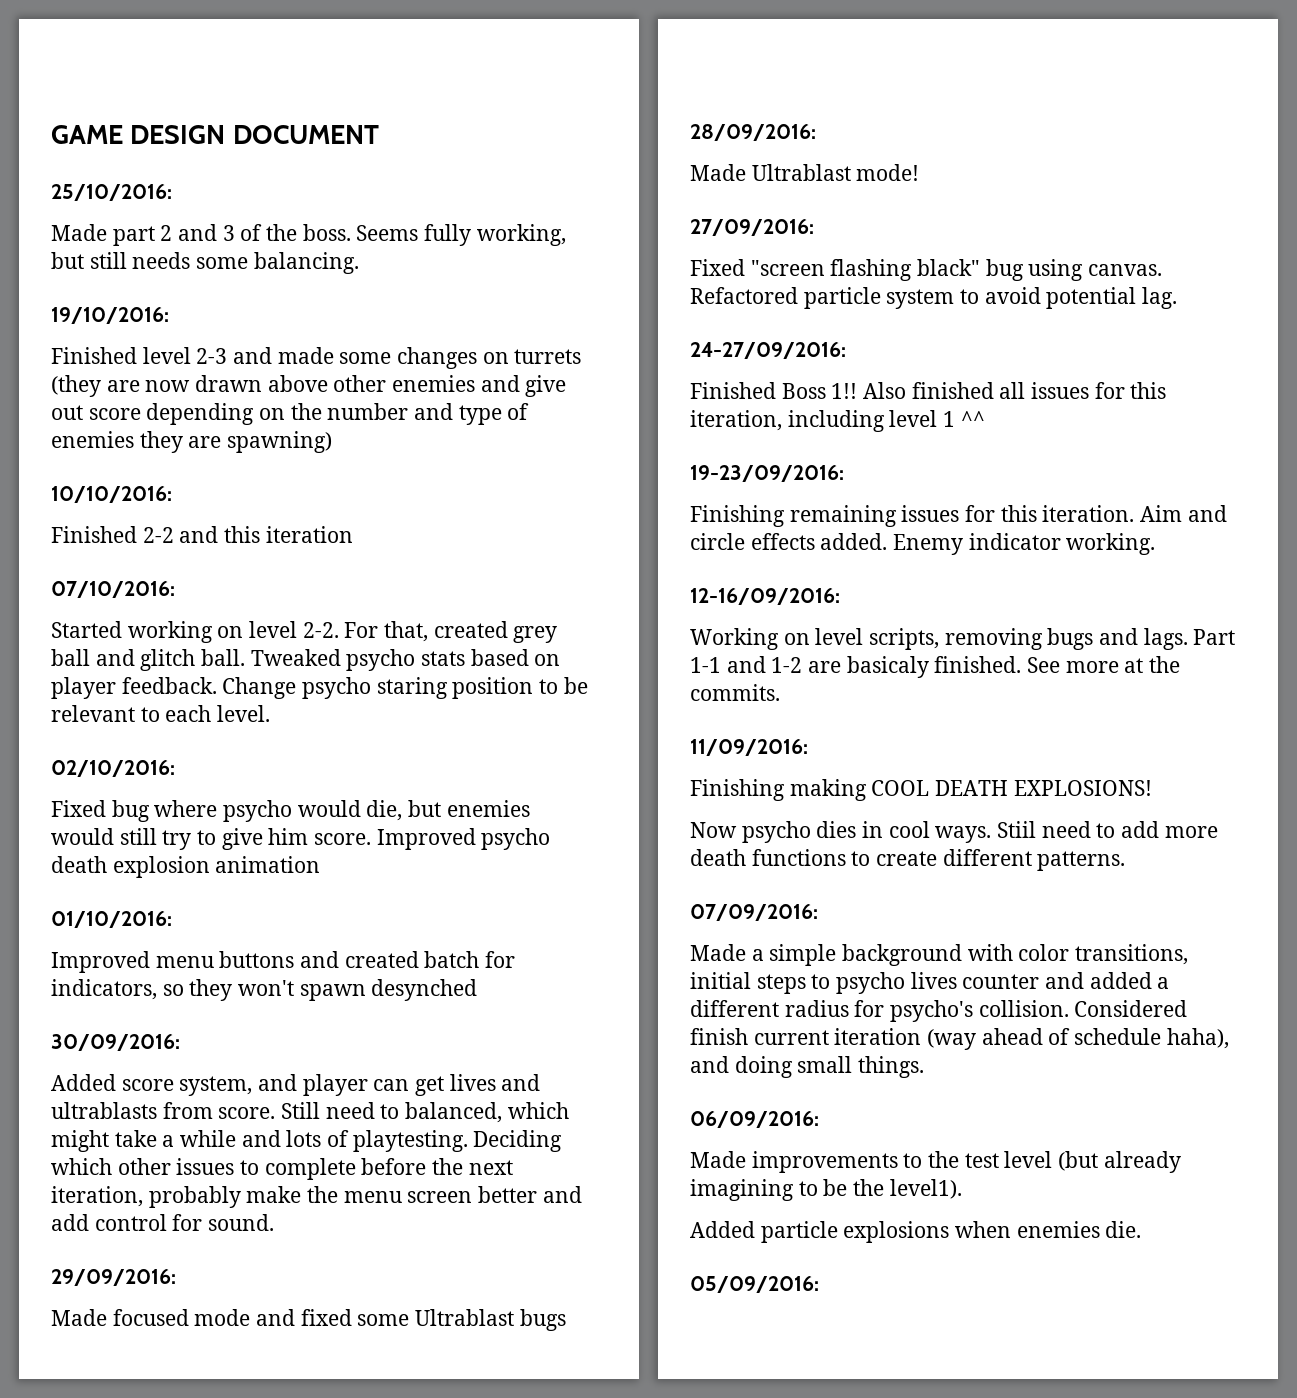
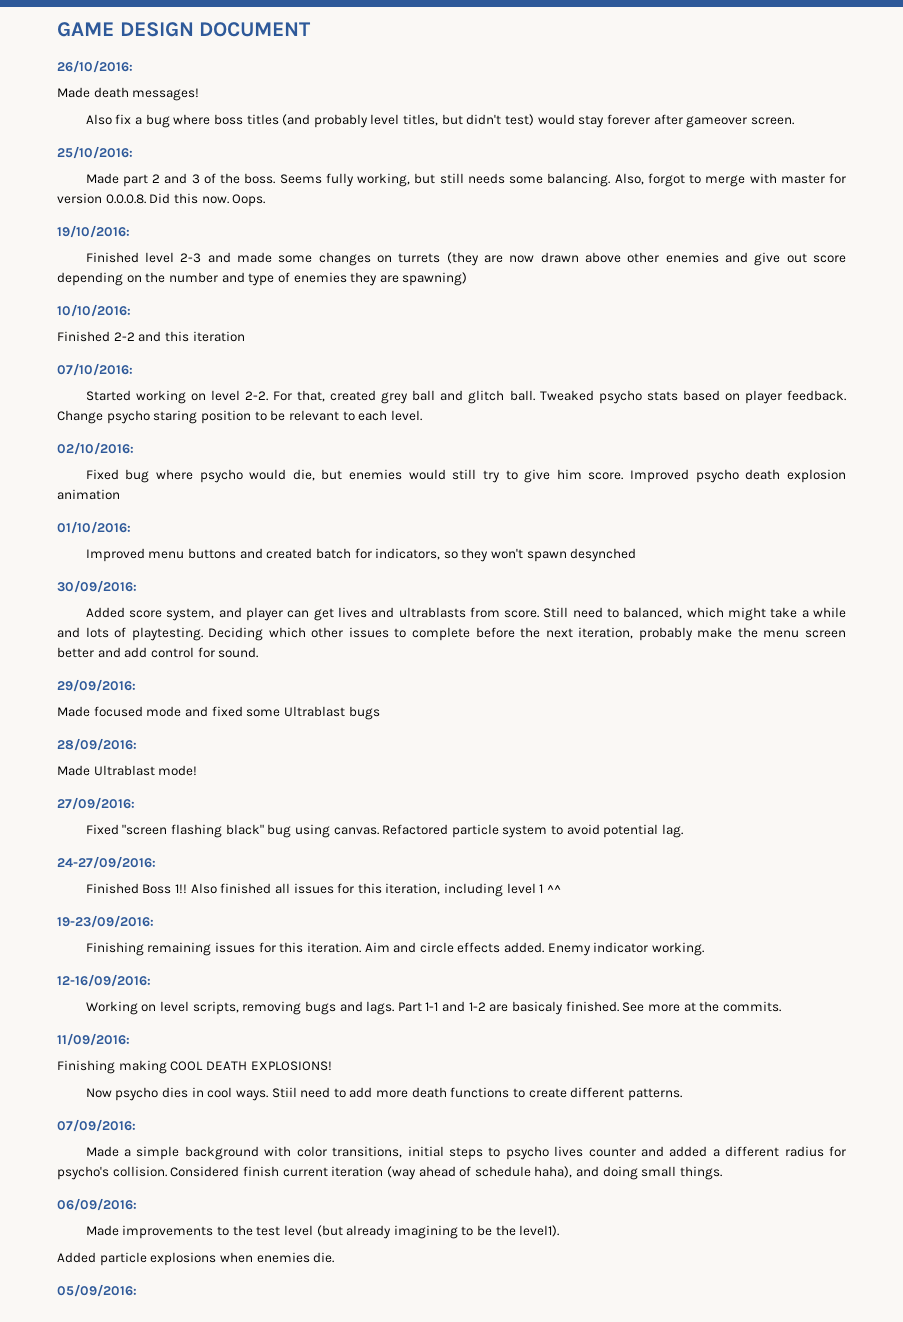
(379, 134) none -> [57,60,133,73] [57,87,200,101] [85,114,794,128] // 26/10/2016: // Made death messages! // Also fix a bug where boss titles (and probably level titles, but didn't test) would stay forever after gameover screen.
(359, 263) none -> [614,173,846,187] [57,193,266,207] Also, forgot to merge with master for version 0.0.0.8. Did this now. Oops.

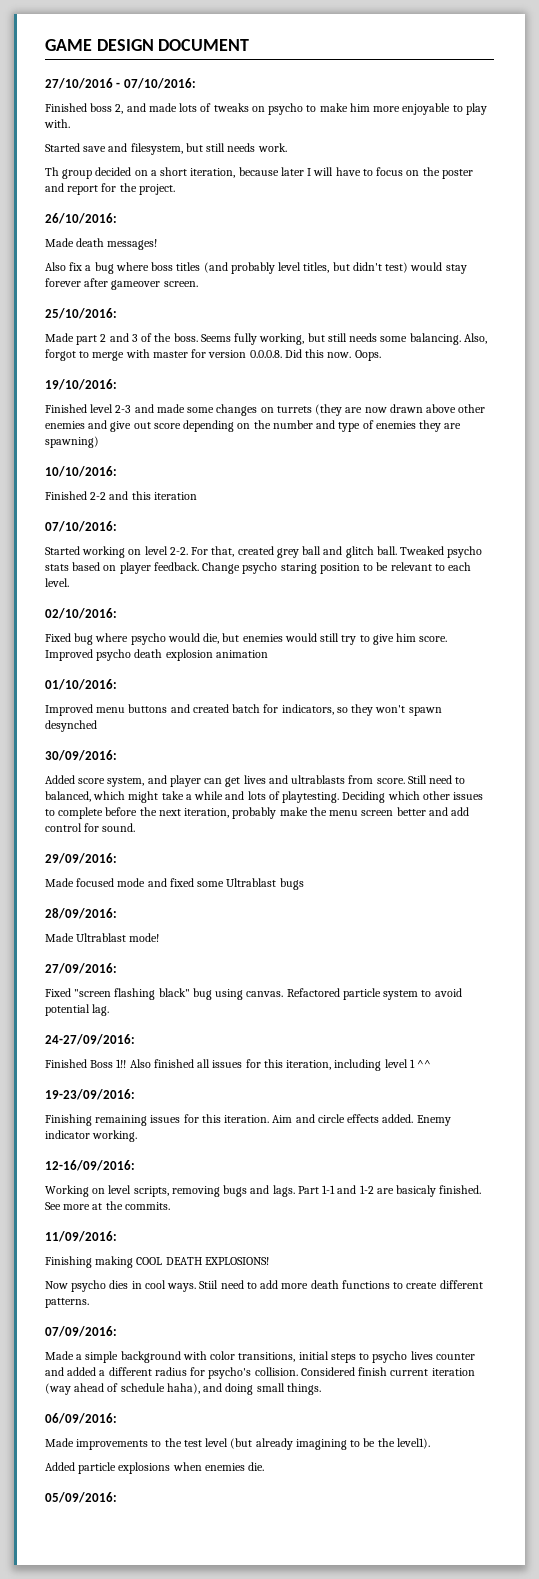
(312, 29) none -> [45,78,196,89] [45,103,487,115] [44,119,70,128] [45,143,287,155] [45,167,473,179] [45,183,175,195] // 27/10/2016 - 07/10/2016: // Finished boss 2, and made lots of tweaks on psycho to make him more enjoyable to play with. // Started save and filesystem, but still needs work. // Th group decided on a short iteration, because later I will have to focus on the poster and report for the project.

